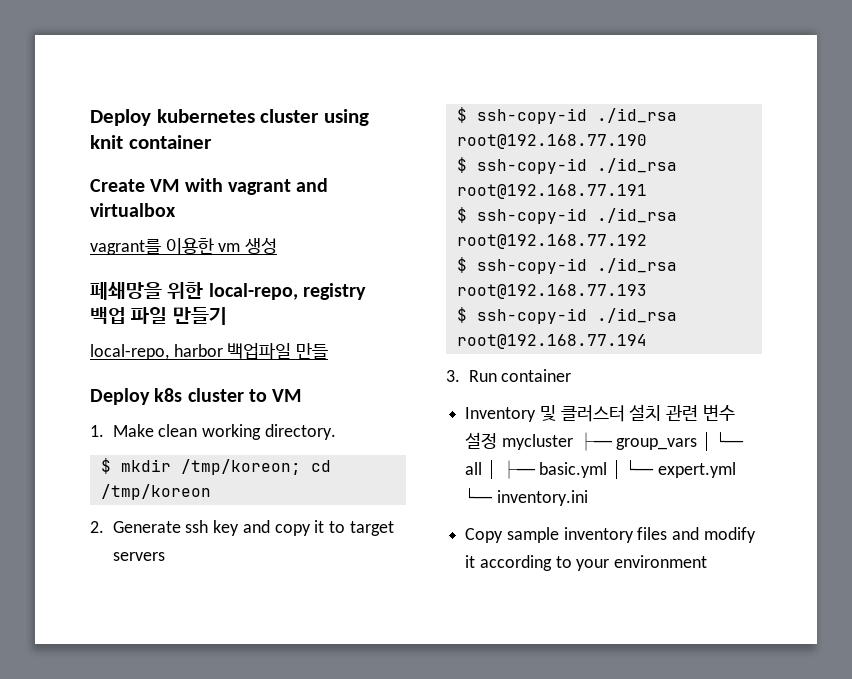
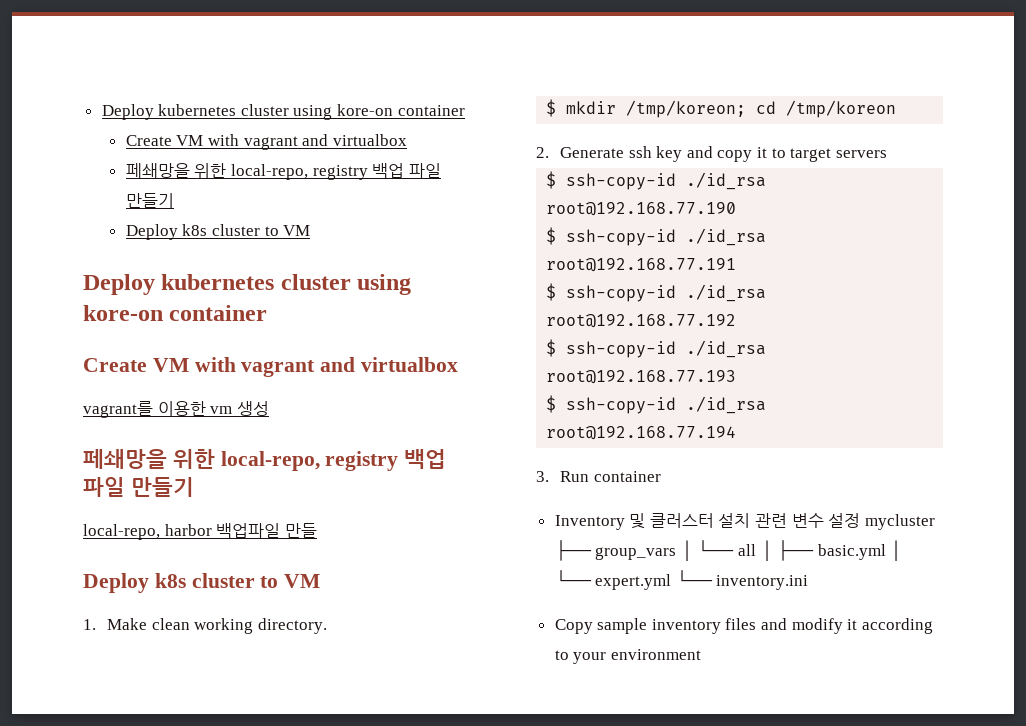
[90,109,369,126] [90,135,123,149] Deploy kubernetes cluster using knit -> [101,104,465,120] [125,134,407,150] [125,163,441,180] [125,193,174,208] [125,224,311,240] [83,274,412,295] [83,305,163,321] Deploy kubernetes cluster using kore-on container // Create VM with vagrant and virtualbox // 페쇄망을 위한 local-repo, registry 백업 파일 만들기 // Deploy k8s cluster to VM // Deploy kubernetes cluster using kore-on

